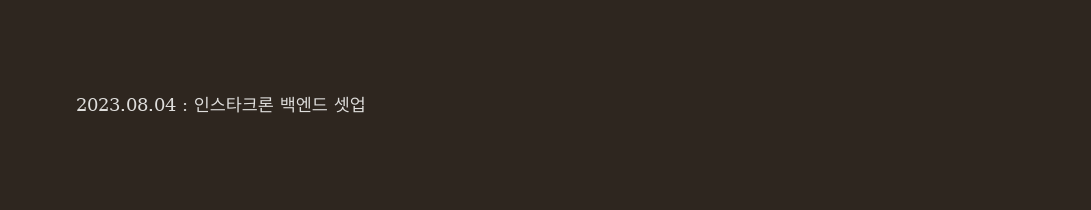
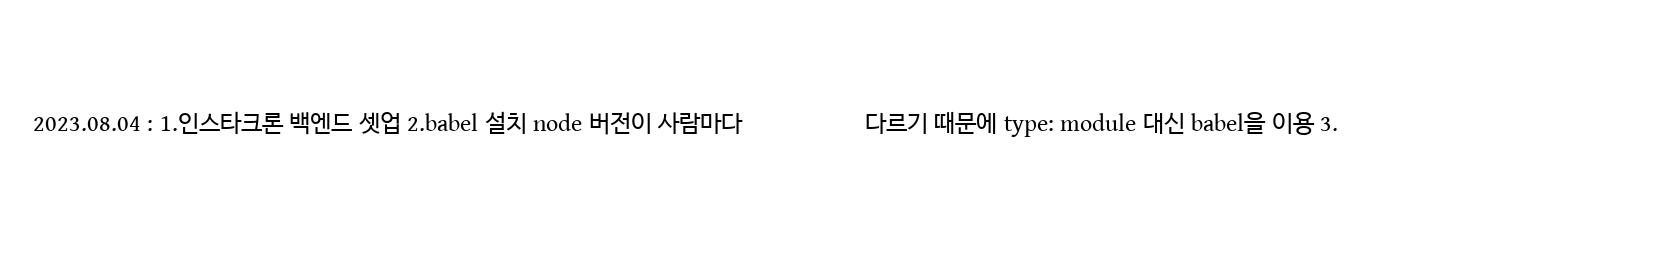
[194,96,274,113] 인스타크론 -> [159,111,284,134] 1.인스타크론
(366, 104) none -> [407,111,1339,137] 2.babel 설치 node 버전이 사람마다 다르기 때문에 type: module 대신 babel을 이용 3.

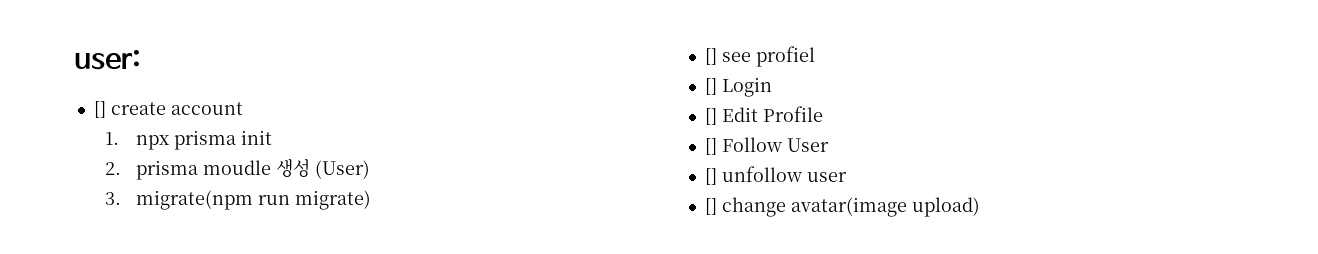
[33,111,1339,137] 2023.08.04 : 1.인스타크론 백엔드 셋업 2.babel 설치 node 버전이 사람마다 다르기 때문에 type: module 대신 babel을 이용 3. -> [74,49,141,70] [93,101,243,118] [105,130,273,150] [105,159,371,180] [105,190,372,210] [704,46,815,67] [704,77,772,97] [704,106,823,125] [704,137,829,155] [704,166,847,185] [704,197,980,217] user: // [] create account // 1. npx prisma init // 2. prisma moudle 생성 (User) // 3. migrate(npm run migrate) // [] see profiel // [] Login // [] Edit Profile // [] Follow User // [] unfollow user // [] change avatar(image upload)

